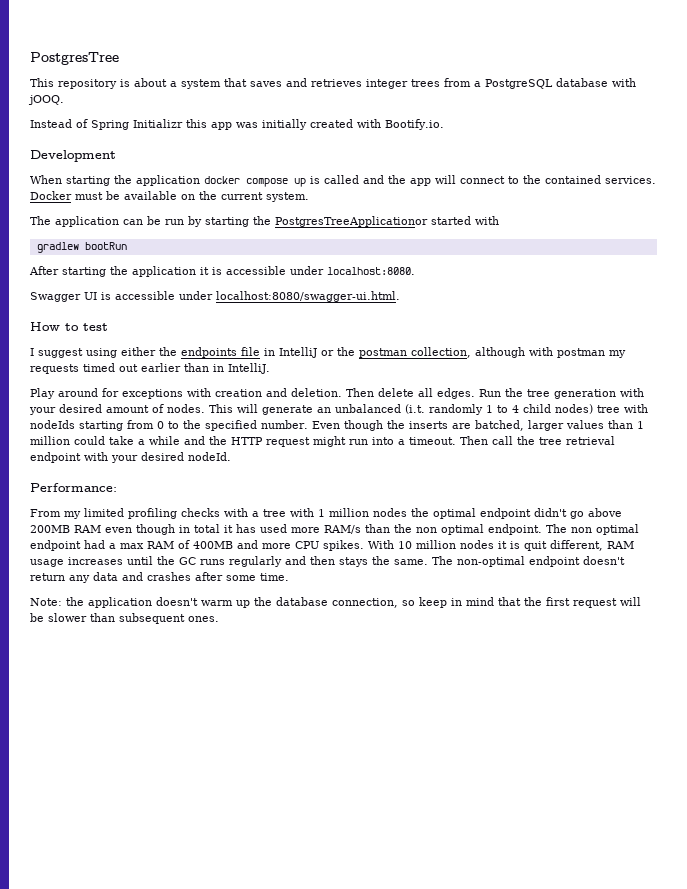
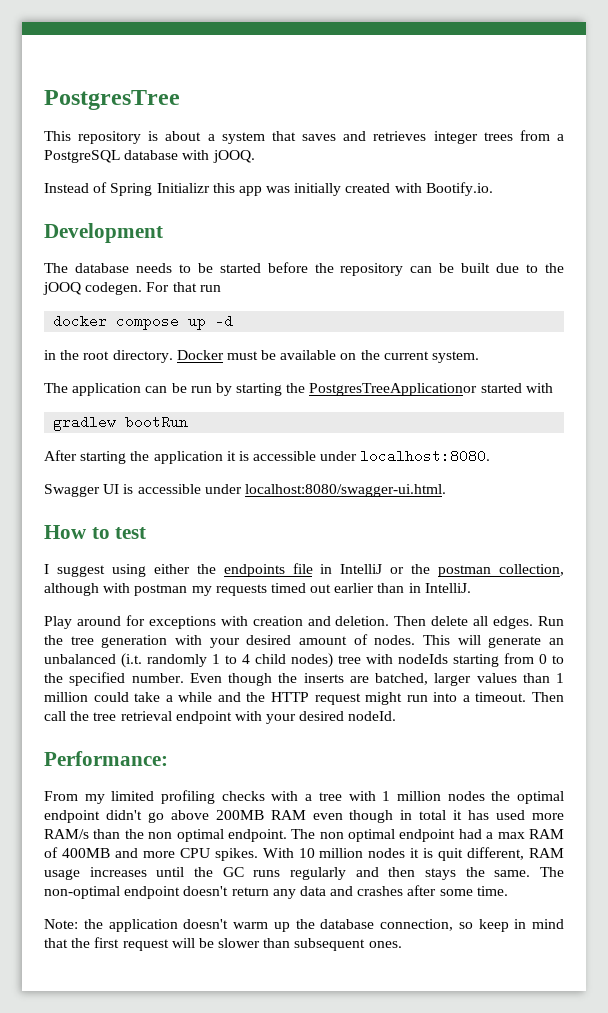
[30,175,656,187] When starting the application docker compose up is called and the app will connect to the contained services. -> [44,262,565,276] [43,282,221,295] [53,314,234,330] [44,350,173,363] The database needs to be started before the repository can be built due to the jOOQ codegen. For that run // docker compose up -d // in the root directory.

